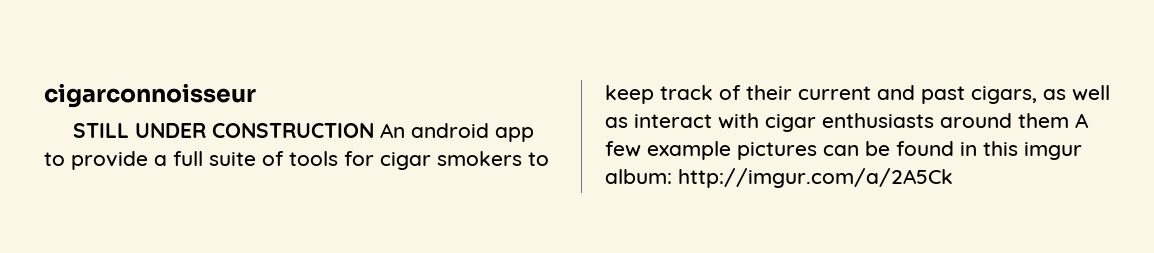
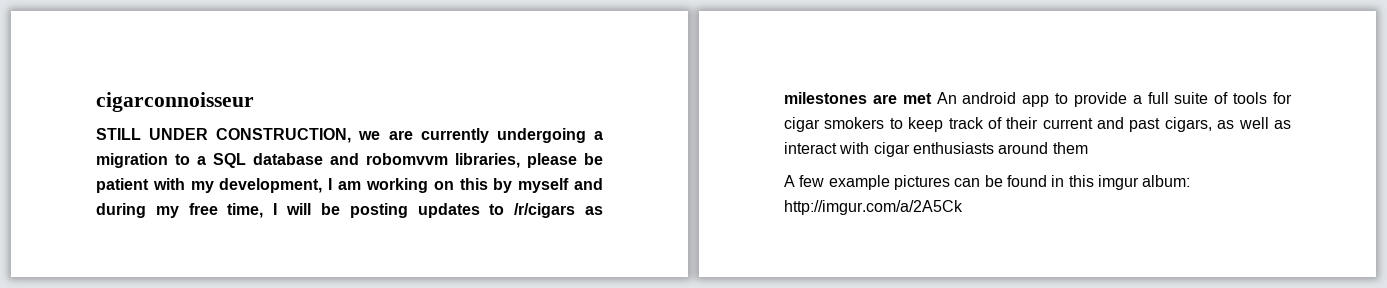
[212,123,375,138] CONSTRUCTION -> [216,128,604,143] [96,153,603,168] [96,178,603,193] [96,203,603,218] [784,92,932,104] CONSTRUCTION, we are currently undergoing a migration to a SQL database and robomvvm libraries, please be patient with my development, I am working on this by myself and during my free time, I will be posting updates to /r/cigars as milestones are met
(1069, 120) none -> (1088, 148) //

